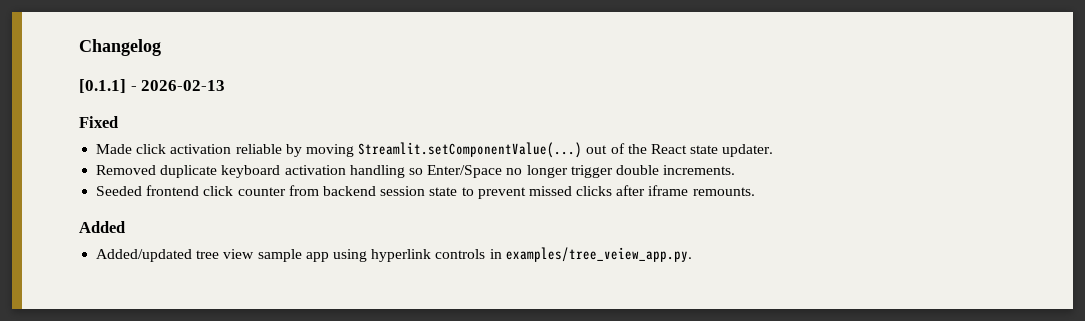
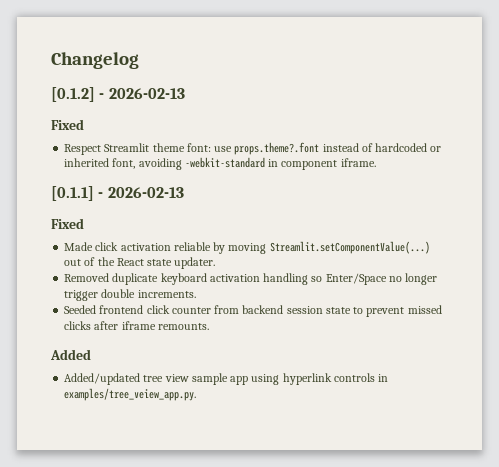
(161, 47) none -> [51,87,185,102] [51,119,84,130] [64,142,442,155] [64,157,376,170] // [0.1.2] - 2026-02-13 // Fixed // Respect Streamlit theme font: use props.theme?.font instead of hardcoded or inherited font, avoiding -webkit-standard in component iframe.

